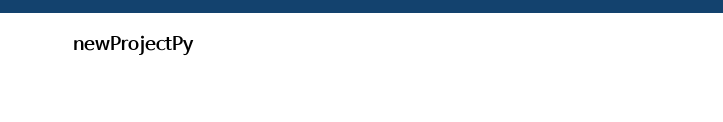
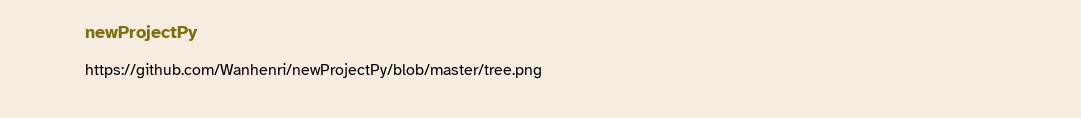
(194, 45) none -> [85,63,542,79] // https://github.com/Wanhenri/newProjectPy/blob/master/tree.png

